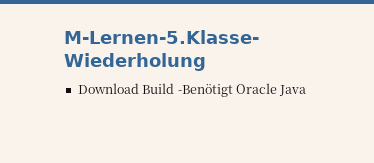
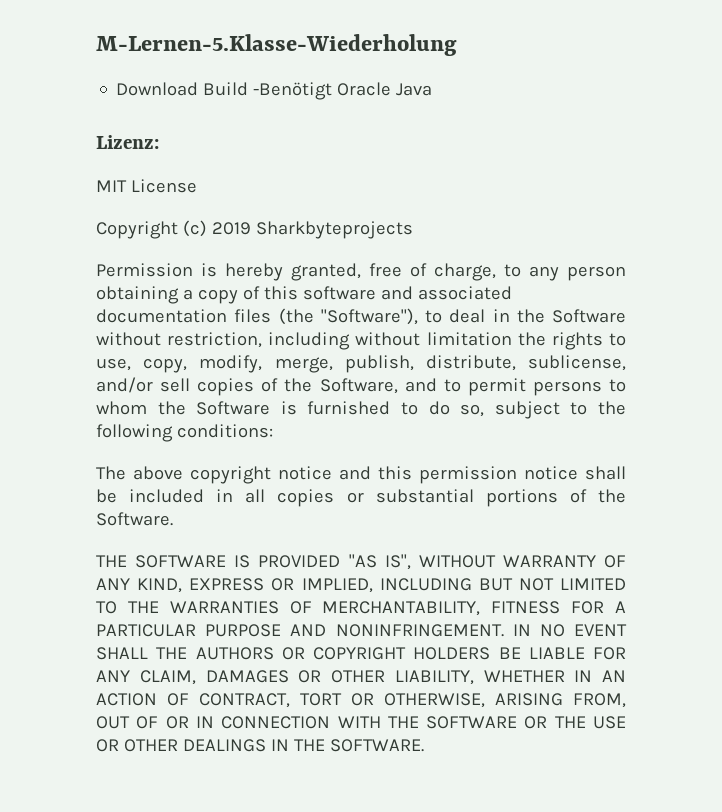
(307, 90) none -> [96,135,159,149] [96,179,197,193] [96,220,413,239] [96,263,626,281] [96,286,512,304] [96,308,626,325] [96,332,626,350] [96,355,626,373] [96,377,627,396] [96,401,627,419] [96,424,273,442] [96,466,626,484] [96,489,626,507] [96,512,173,526] [96,554,626,570] [96,578,626,593] [96,601,626,616] [96,624,627,637] [96,647,626,660] [96,670,626,685] [96,693,626,708] [96,716,626,729] [96,739,424,752] // Lizenz: // MIT License // Copyright (c) 2019 Sharkbyteprojects // Permission is hereby granted, free of charge, to any person obtaining a copy of this software and associated documentation files (the "Software"), to deal in the Software without restriction, including without limitation the rights to use, copy, modify, merge, publish, distribute, sublicense, and/or sell copies of the Software, and to permit persons to whom the Software is furnished to do so, subject to the following conditions: // The above copyright notice and this permission notice shall be included in all copies or substantial portions of the Software. // THE SOFTWARE IS PROVIDED "AS IS", WITHOUT WARRANTY OF ANY KIND, EXPRESS OR IMPLIED, INCLUDING BUT NOT LIMITED TO THE WARRANTIES OF MERCHANTABILITY, FITNESS FOR A PARTICULAR PURPOSE AND NONINFRINGEMENT. IN NO EVENT SHALL THE AUTHORS OR COPYRIGHT HOLDERS BE LIABLE FOR ANY CLAIM, DAMAGES OR OTHER LIABILITY, WHETHER IN AN ACTION OF CONTRACT, TORT OR OTHERWISE, ARISING FROM, OUT OF OR IN CONNECTION WITH THE SOFTWARE OR THE USE OR OTHER DEALINGS IN THE SOFTWARE.

